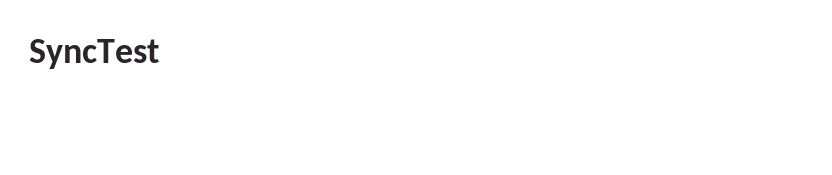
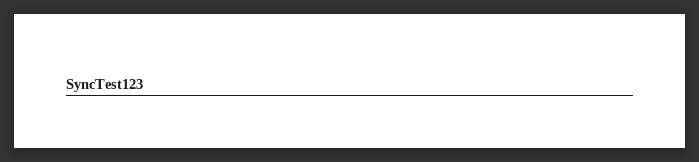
[29,39,159,69] SyncTest -> [66,79,143,92] SyncTest123

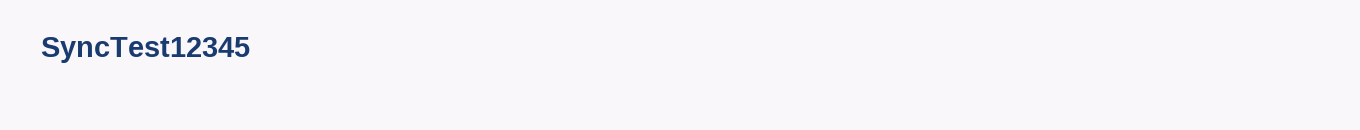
[66,79,143,92] SyncTest123 -> [41,37,250,63] SyncTest12345

